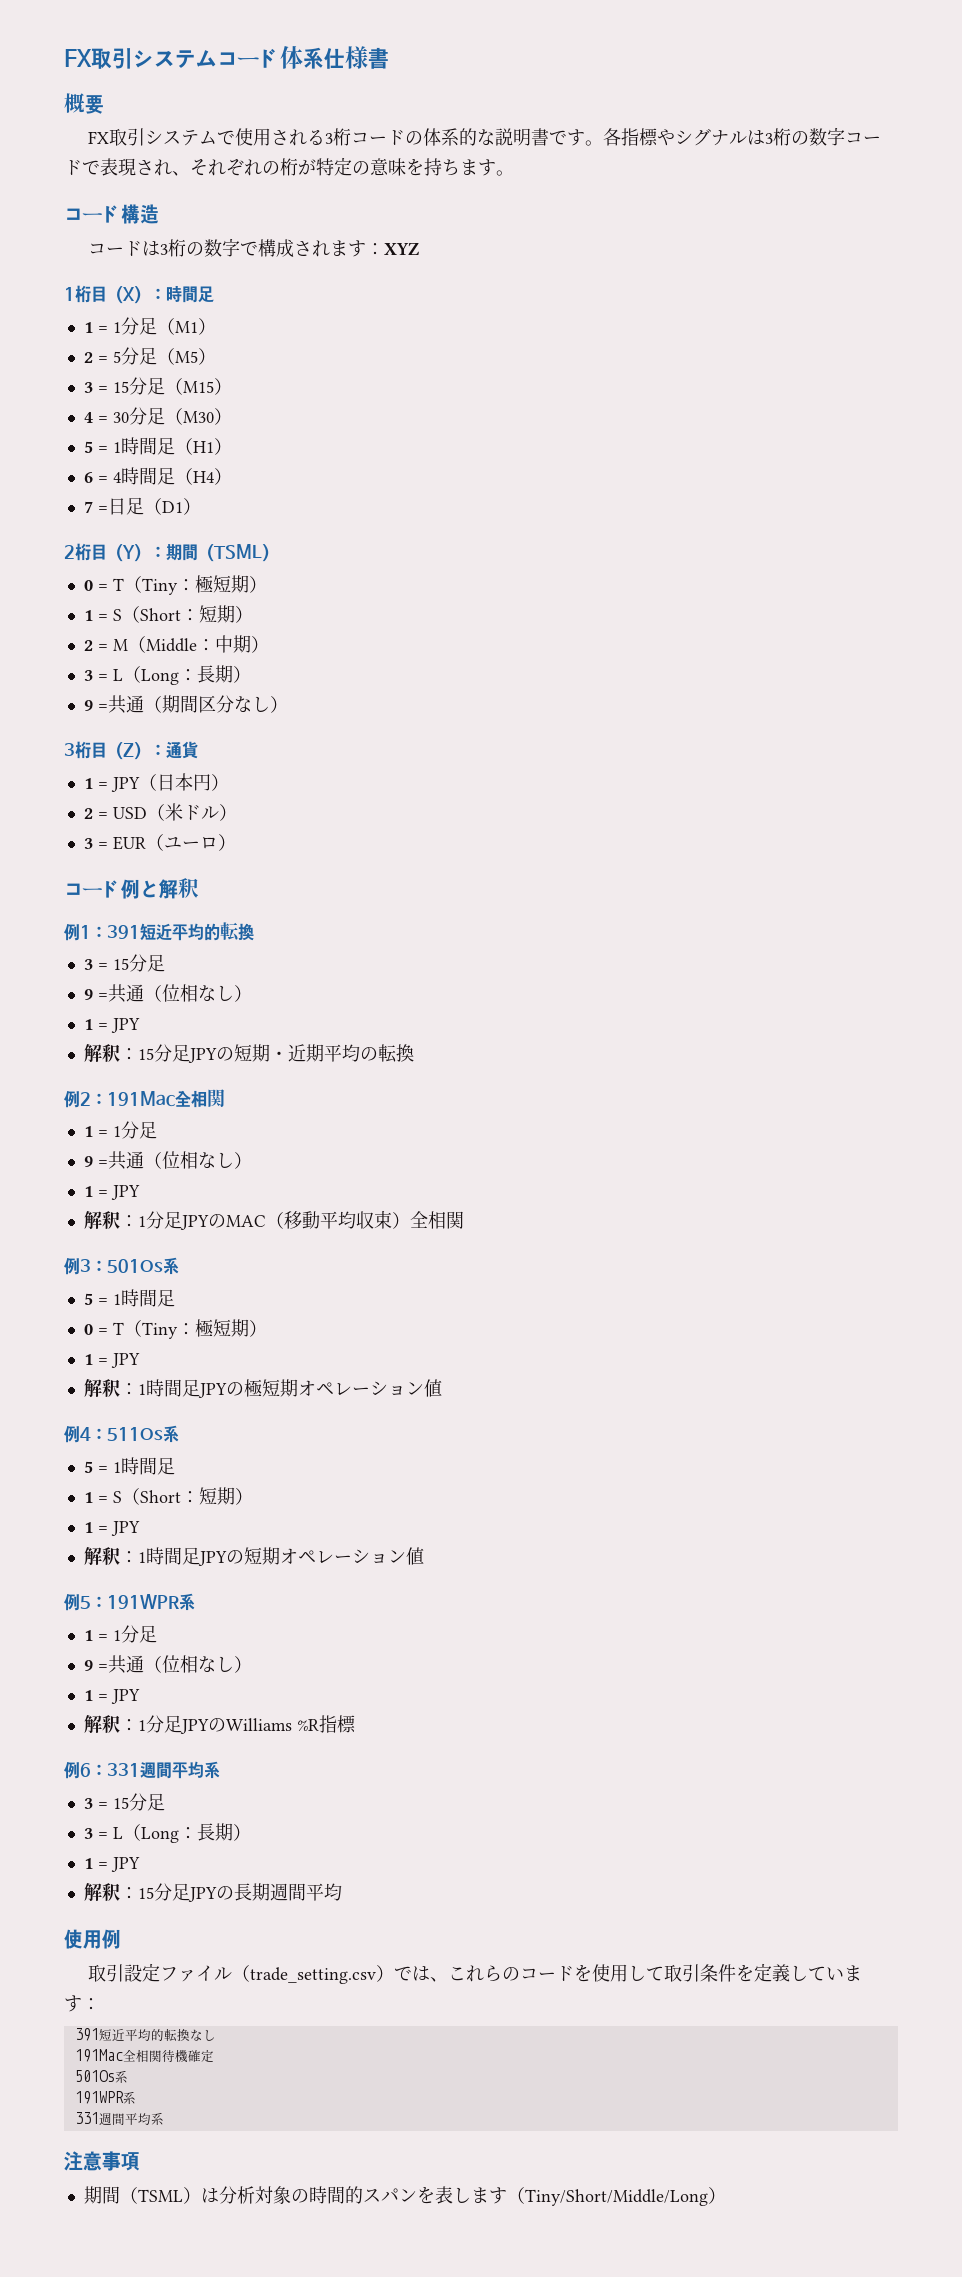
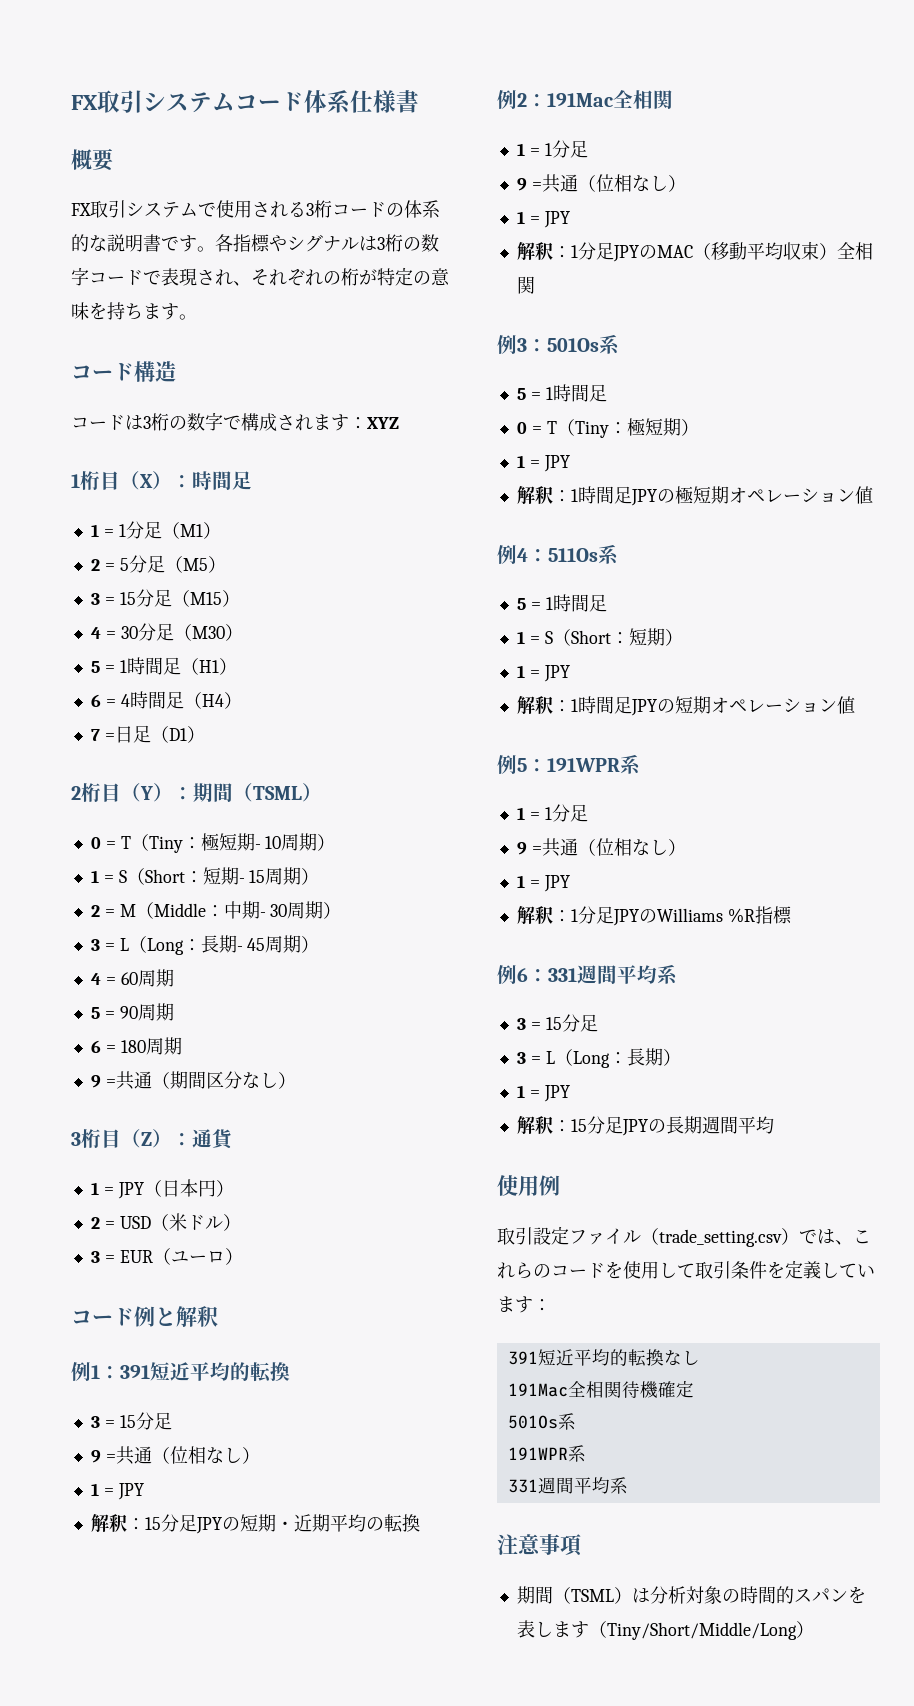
(249, 584) none -> [254,833,318,851] - 10周期
(235, 614) none -> [238,867,302,885] - 15周期
(251, 644) none -> [259,901,324,919] - 30周期
[232,666,251,683] ） -> [236,935,320,953] [90,969,174,987] [90,1003,174,1021] [90,1037,182,1055] - 45周期） // 4 = 60周期 // 5 = 90周期 // 6 = 180周期

